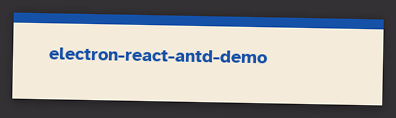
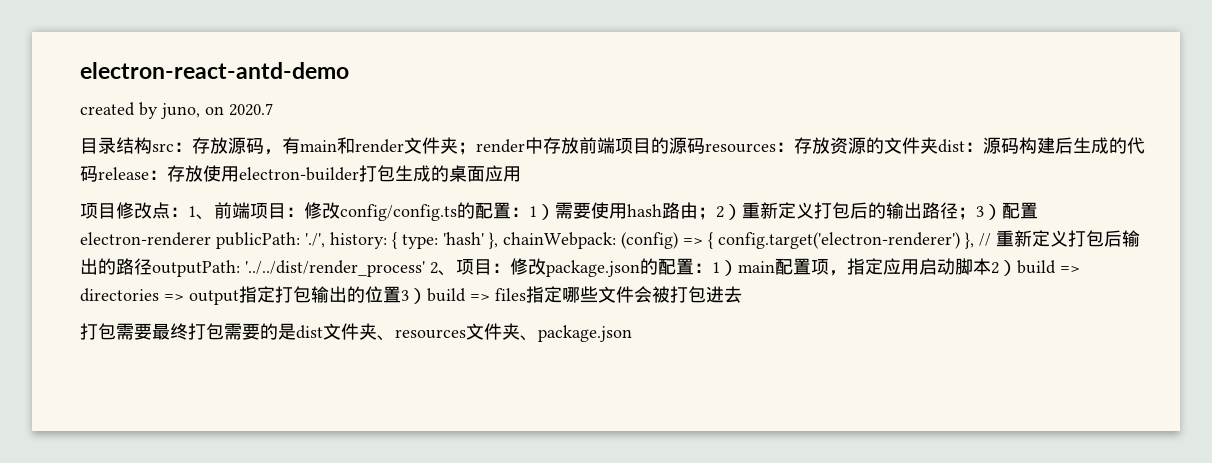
(268, 55) none -> [80,102,273,119] [80,137,1145,155] [80,165,521,182] [80,202,1038,221] [80,230,1140,249] [80,258,1080,277] [80,286,742,305] [80,323,632,342] // created by juno, on 2020.7 // 目录结构src：存放源码，有main和render文件夹；render中存放前端项目的源码resources：存放资源的文件夹dist：源码构建后生成的代码release：存放使用electron-builder打包生成的桌面应用 // 项目修改点：1、前端项目：修改config/config.ts的配置：1）需要使用hash路由；2）重新定义打包后的输出路径；3）配置electron-renderer publicPath: './', history: { type: 'hash' }, chainWebpack: (config) => { config.target('electron-renderer') }, // 重新定义打包后输出的路径outputPath: '../../dist/render_process' 2、项目：修改package.json的配置：1）main配置项，指定应用启动脚本2）build => directories => output指定打包输出的位置3）build => files指定哪些文件会被打包进去 // 打包需要最终打包需要的是dist文件夹、resources文件夹、package.json

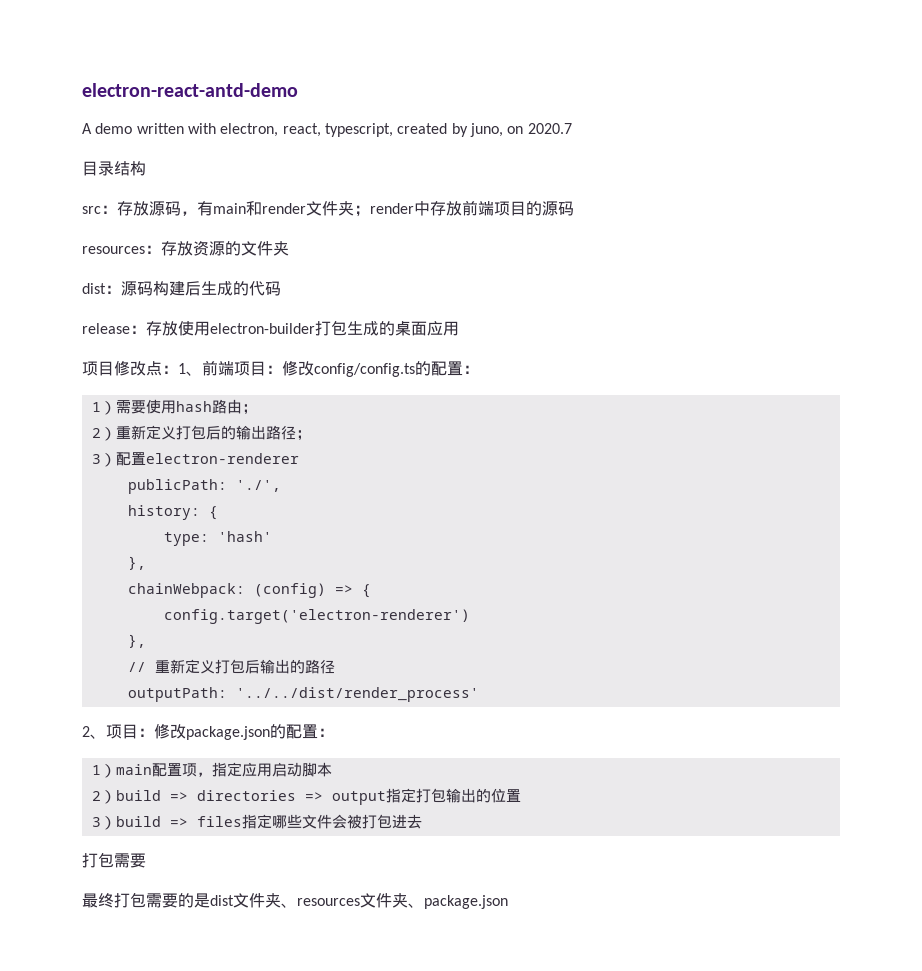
(349, 70) none -> [82,123,393,137] A demo written with electron, react, typescript,
(152, 145) none -> (146, 168) //
(705, 146) none -> (574, 208) //
(938, 145) none -> (289, 248) //
(98, 174) none -> (281, 288) //
(529, 212) none -> (479, 369) //
(716, 213) none -> (257, 409) //
(976, 213) none -> (311, 435) //
(211, 239) none -> (299, 458) //
(325, 240) none -> (281, 486) //
(397, 240) none -> (218, 513) //
[489,232,498,249] }, -> [127,556,146,570] // }, //
(713, 240) none -> (371, 591) //
[965,232,974,249] }, -> [127,634,146,648] // }, //
(152, 266) none -> (335, 666) //
(425, 268) none -> (479, 694) //
(712, 268) none -> (334, 732) //
(991, 266) none -> (332, 769) //
(401, 294) none -> (521, 795) //
(152, 331) none -> (146, 860) //

